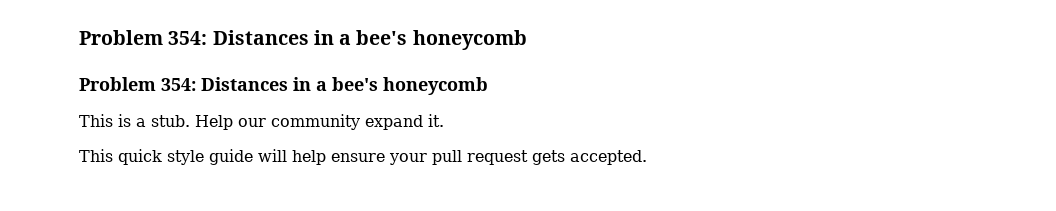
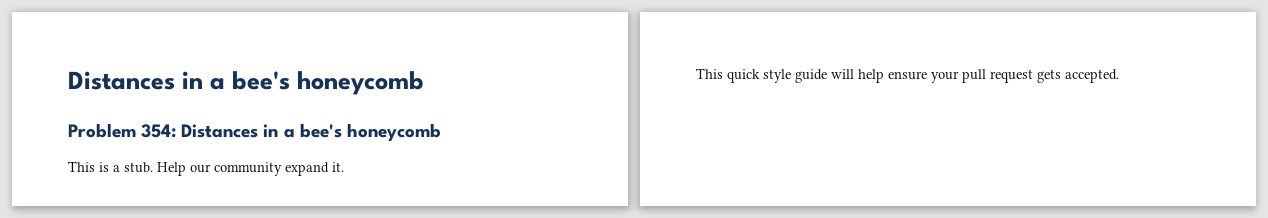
[79,30,208,45] Problem 354: -> (68, 80) none

